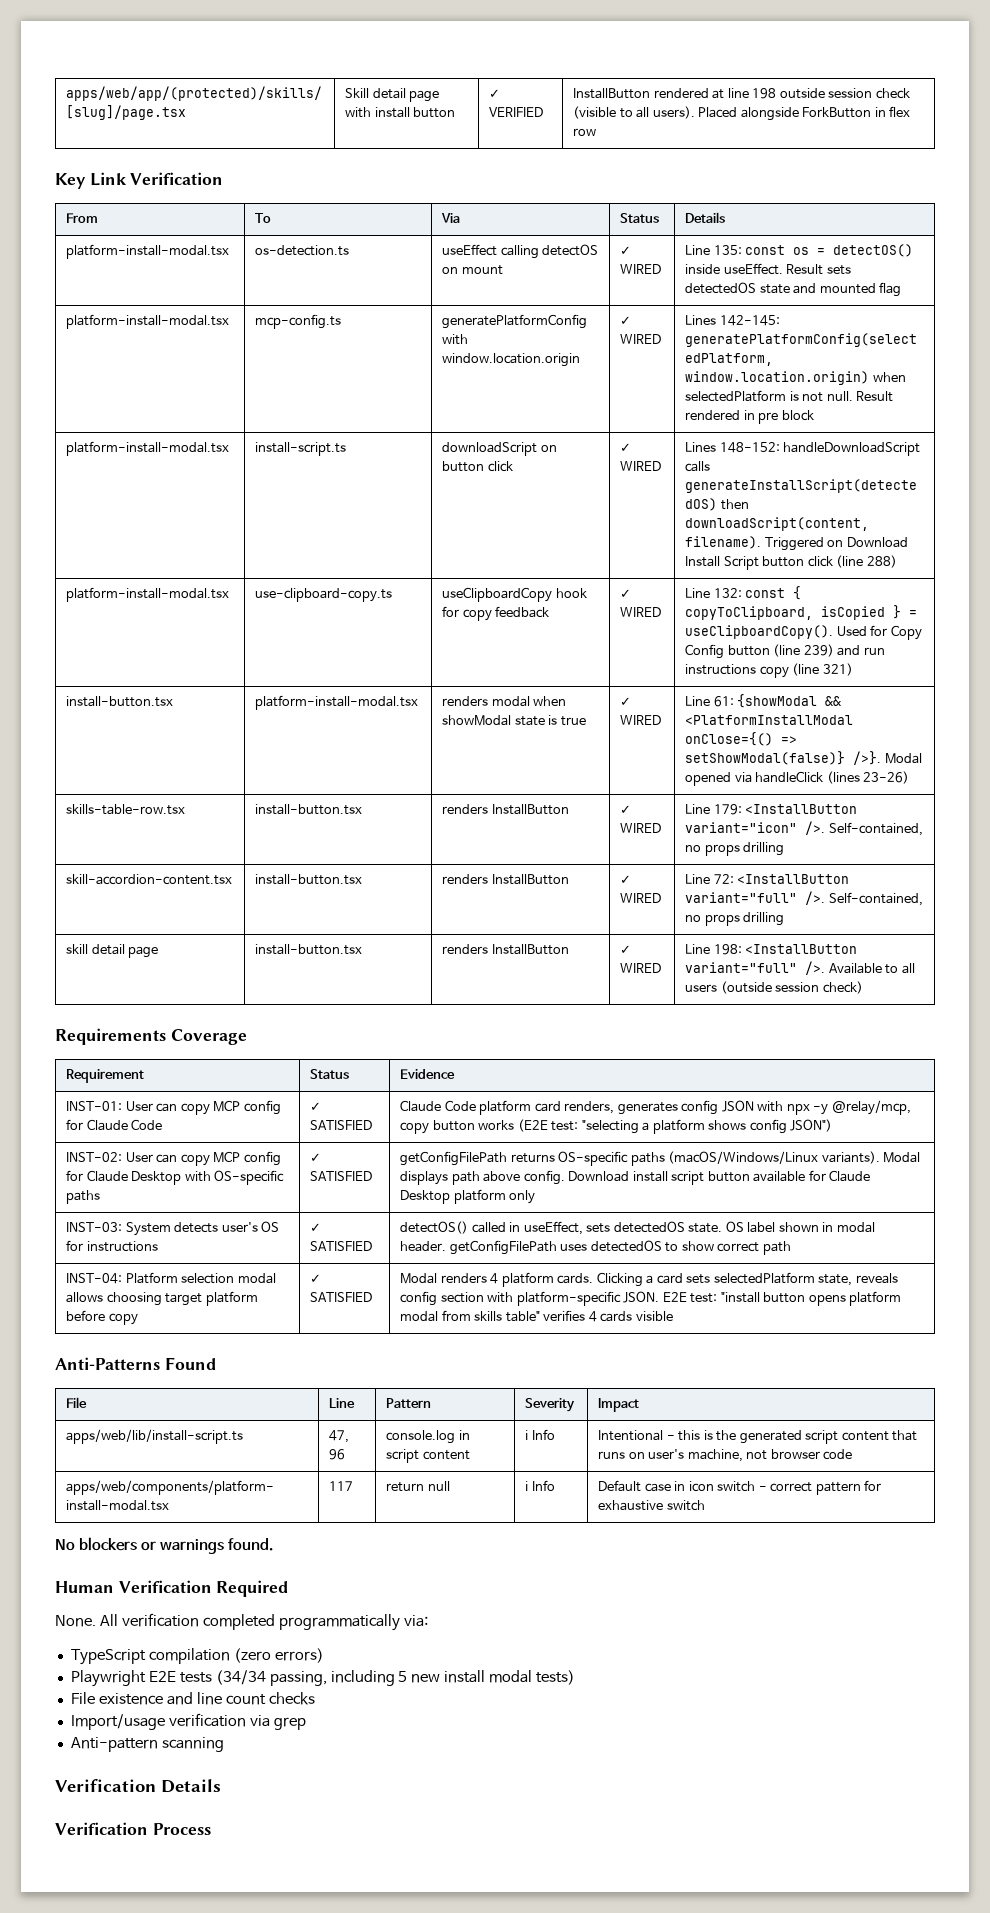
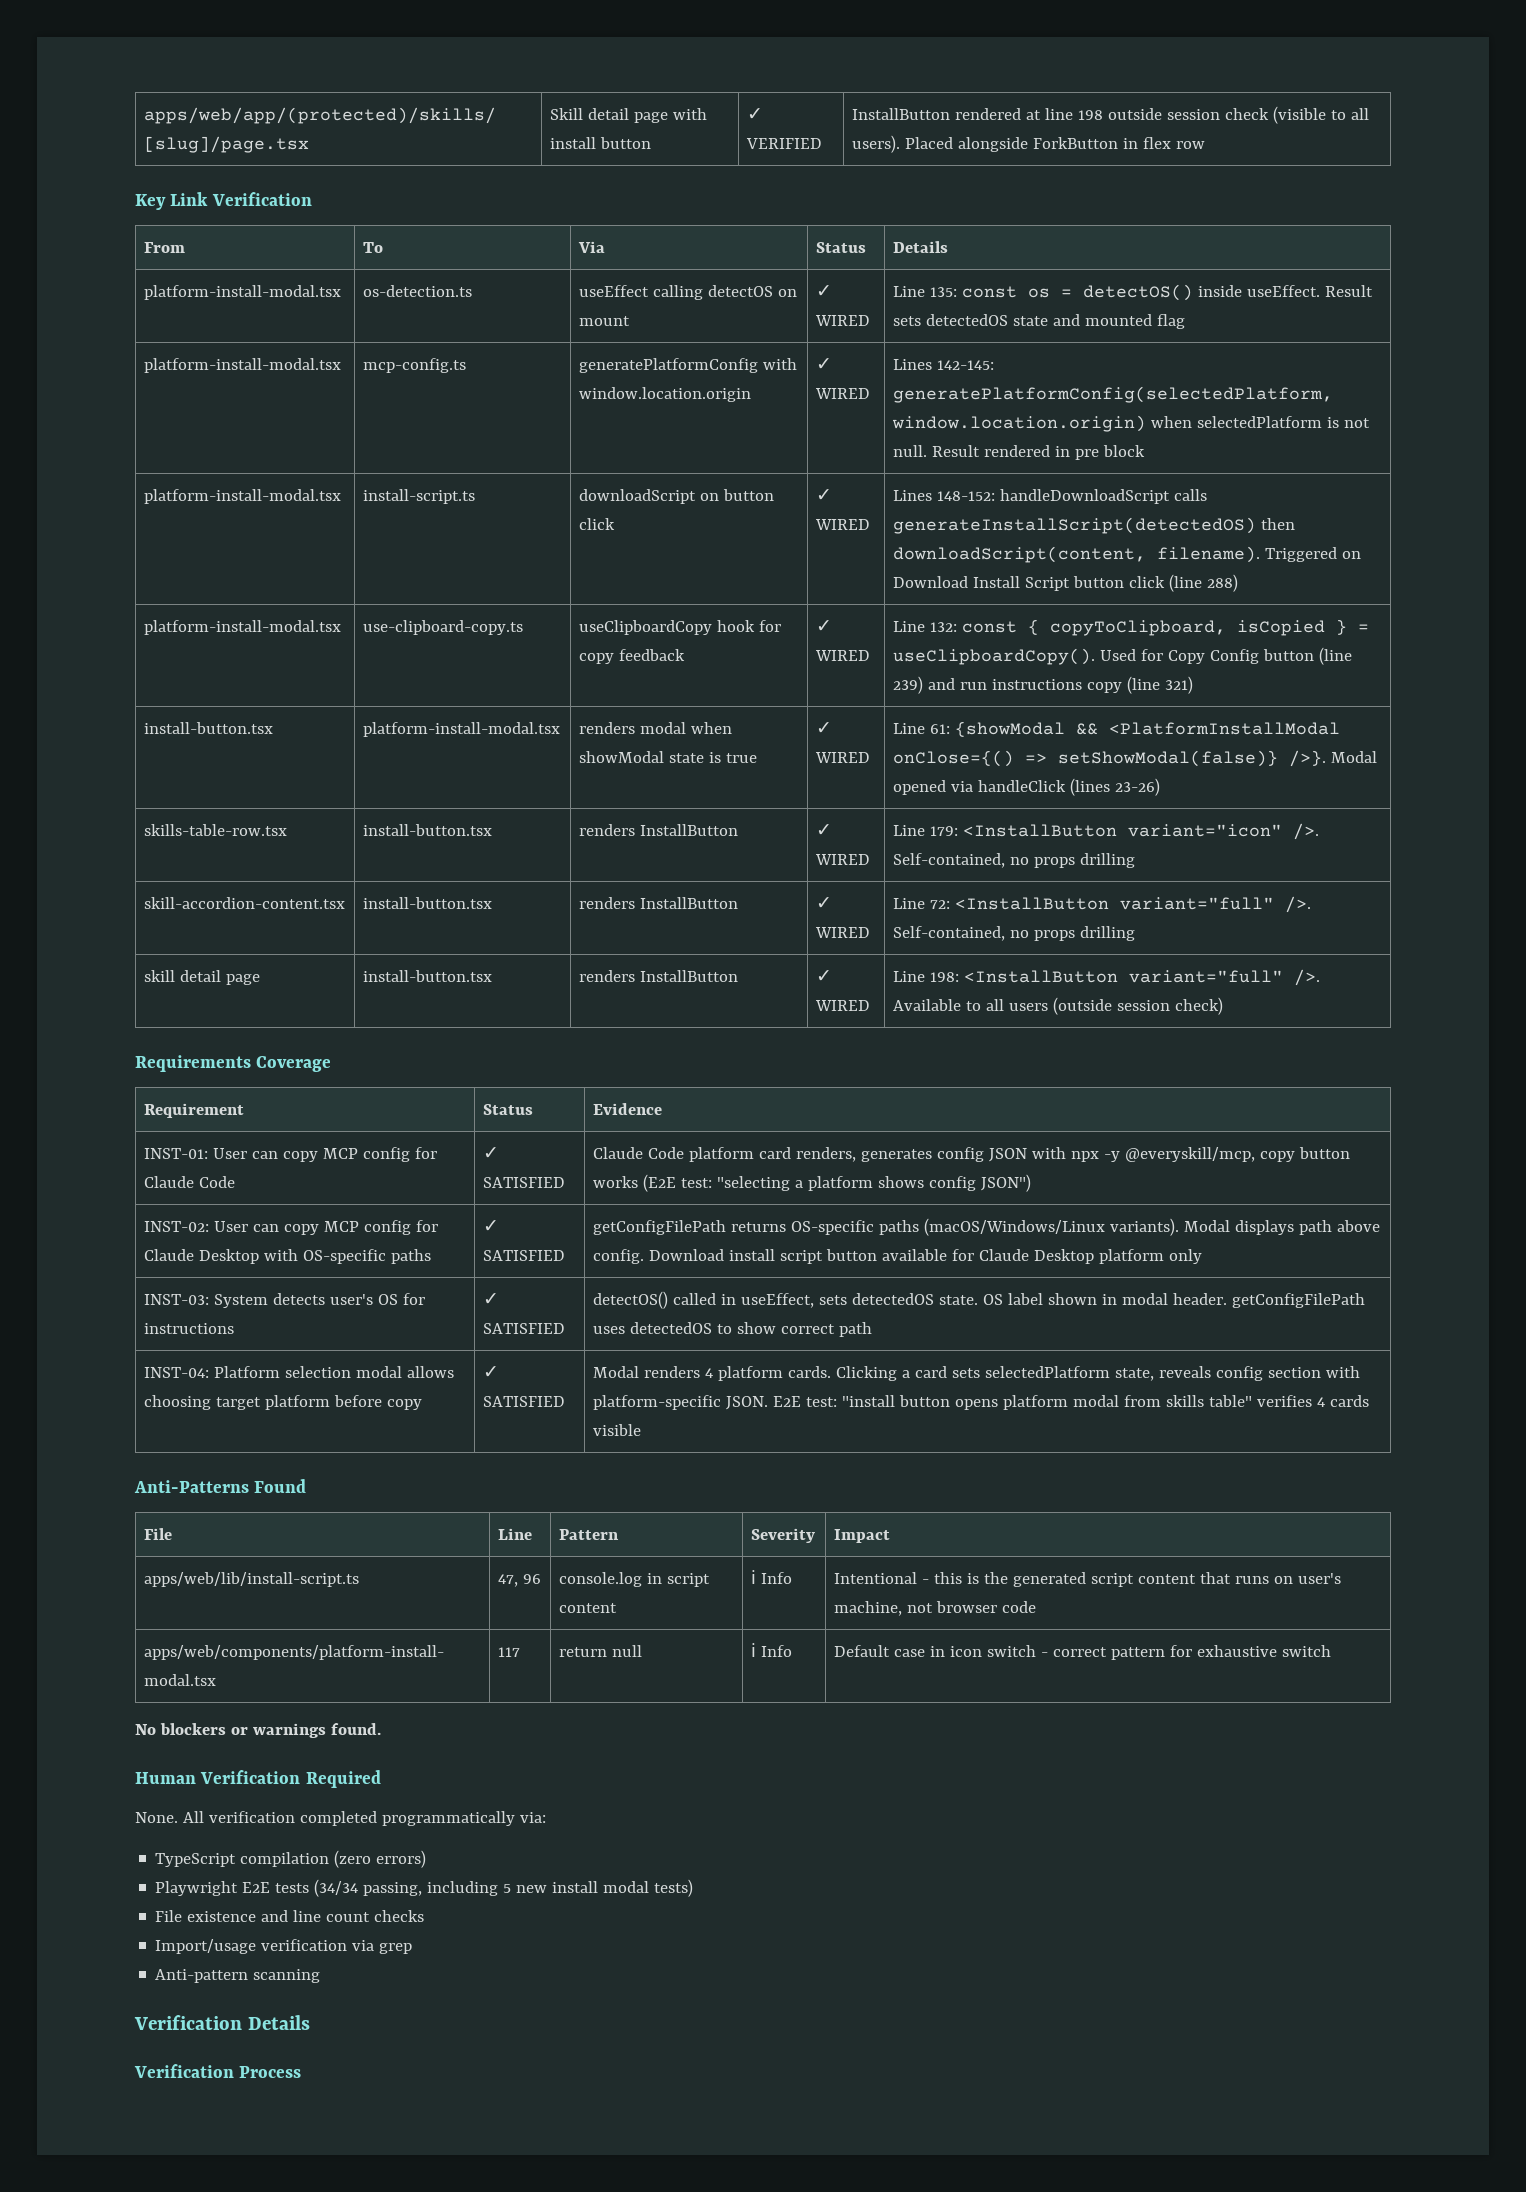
[831,1100,911,1115] @relay/mcp, -> [1124,1147,1255,1162] @everyskill/mcp,

